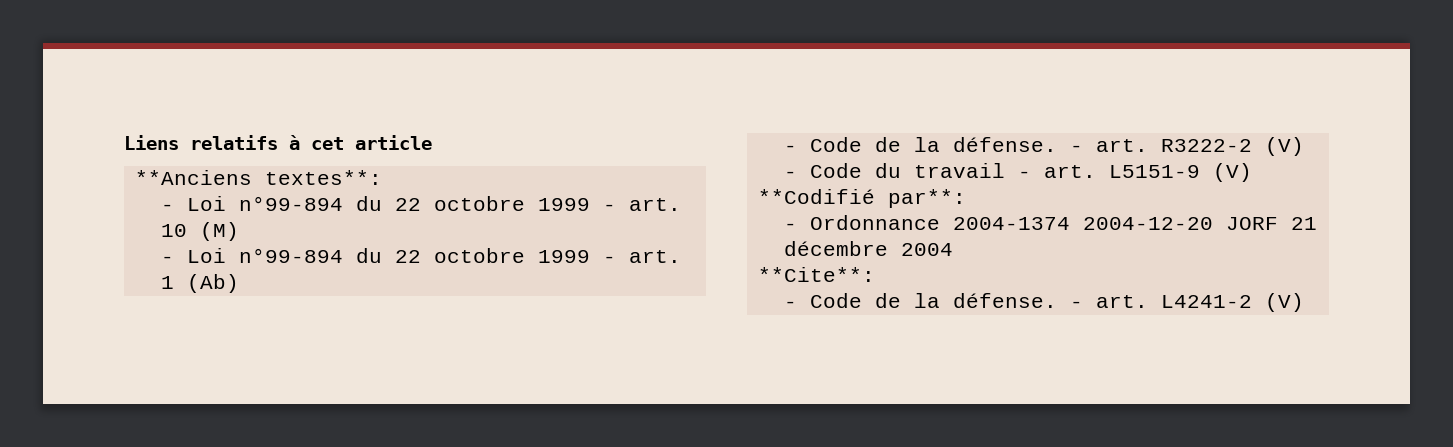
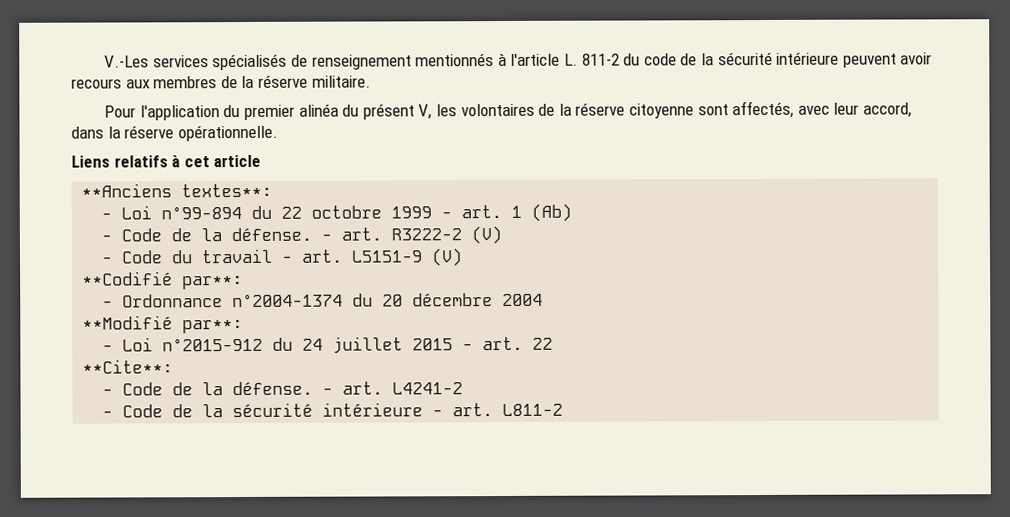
(124, 142) none -> [104,51,933,71] [71,74,371,89] [104,100,912,121] [71,124,278,142] V.-Les services spécialisés de renseignement mentionnés à l'article L. 811-2 du code de la sécurité intérieure peuvent avoir recours aux membres de la réserve militaire. // Pour l'application du premier alinéa du présent V, les volontaires de la réserve citoyenne sont affectés, avec leur accord, dans la réserve opérationnelle. //
[161,196,682,211] [161,222,240,241] // - Loi n°99-894 du 22 octobre 1999 - art. 10 (M) -> (273, 190) none
[953,217,1318,230] [784,241,954,256] 2004-1374 2004-12-20 JORF 21 décembre 2004 -> [232,293,544,308] [82,315,244,334] [102,336,554,354] n°2004-1374 du 20 décembre 2004 // **Modifié par**: // - Loi n°2015-912 du 24 juillet 2015 - art. 22
[1265,293,1305,312] (V) -> [102,402,564,418] // - Code de la sécurité intérieure - art. L811-2

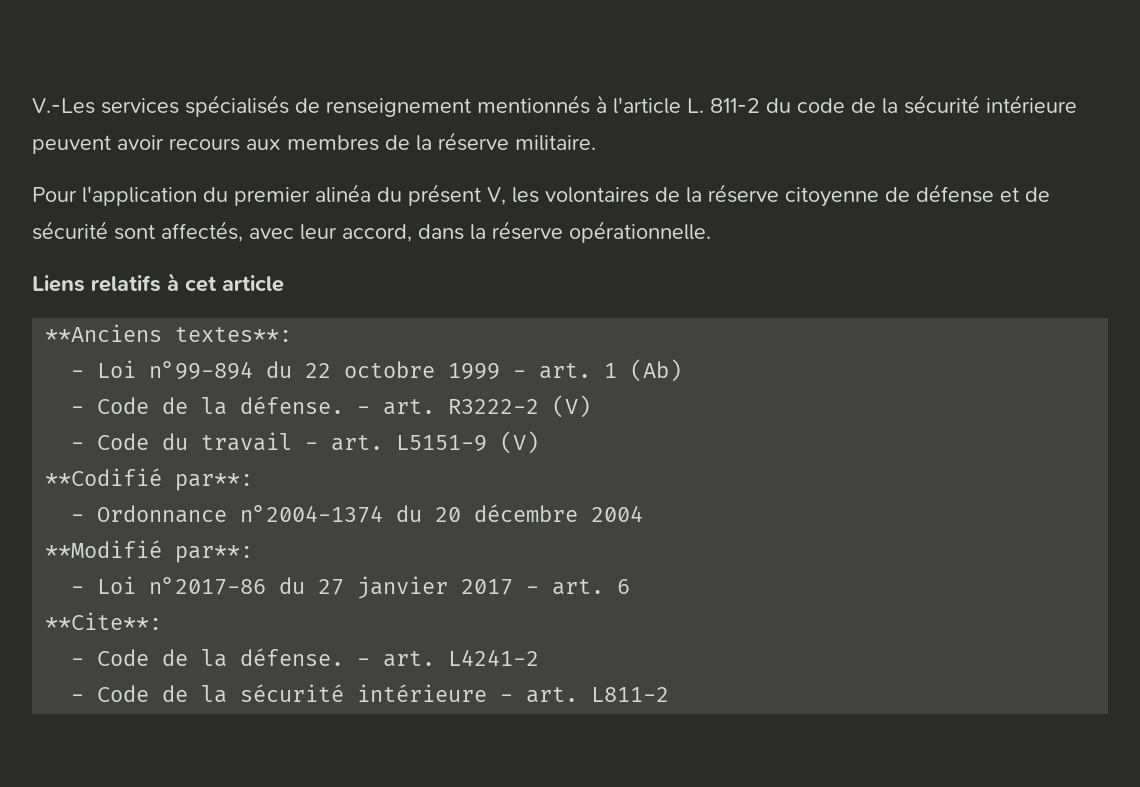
(694, 111) none -> [885,184,1050,203] [32,221,108,240] de défense et de sécurité
[162,336,554,354] n°2015-912 du 24 juillet 2015 - art. 22 -> [149,576,631,599] n°2017-86 du 27 janvier 2017 - art. 6

